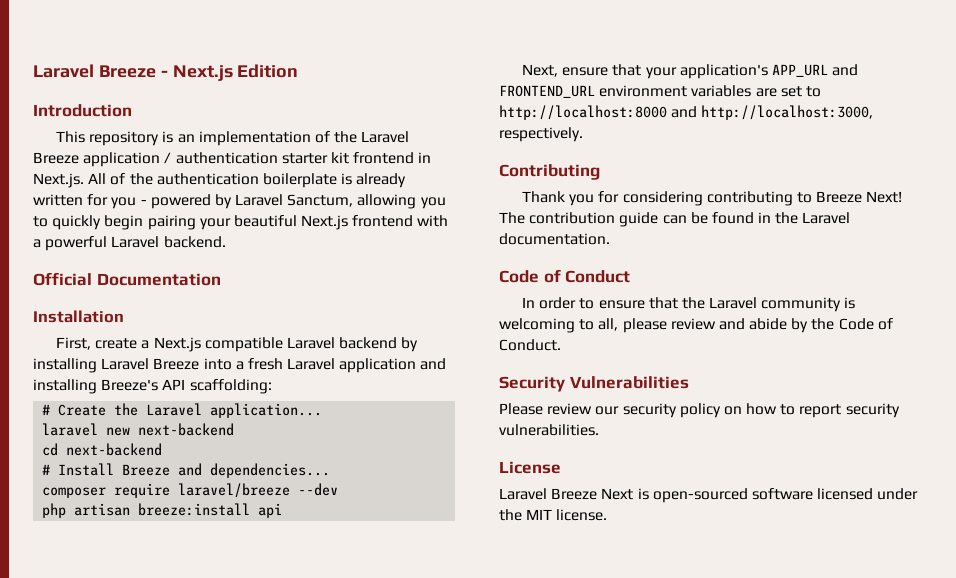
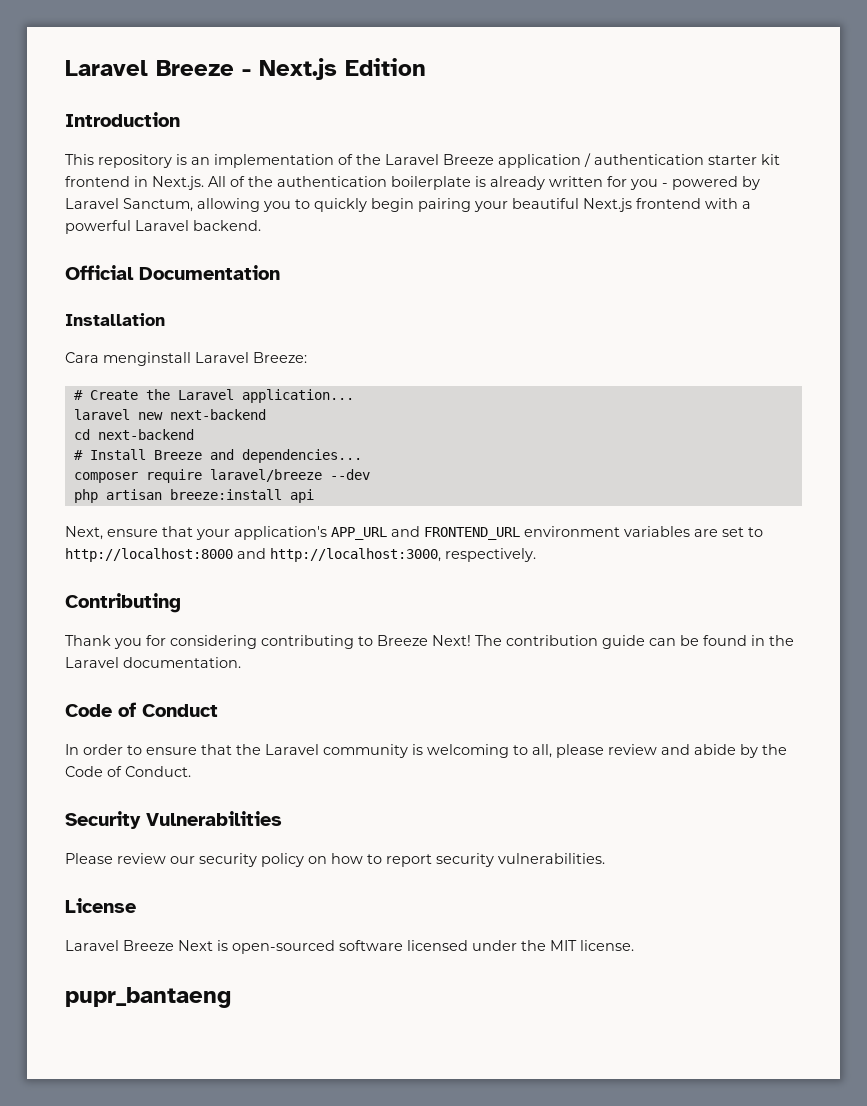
[55,337,419,352] [33,358,447,373] [33,379,272,394] First, create a Next.js compatible Laravel backend by installing Laravel Breeze into a fresh Laravel application and installing Breeze's API scaffolding: -> [65,352,307,366] Cara menginstall Laravel Breeze:
(608, 515) none -> [65,987,231,1008] // pupr_bantaeng

